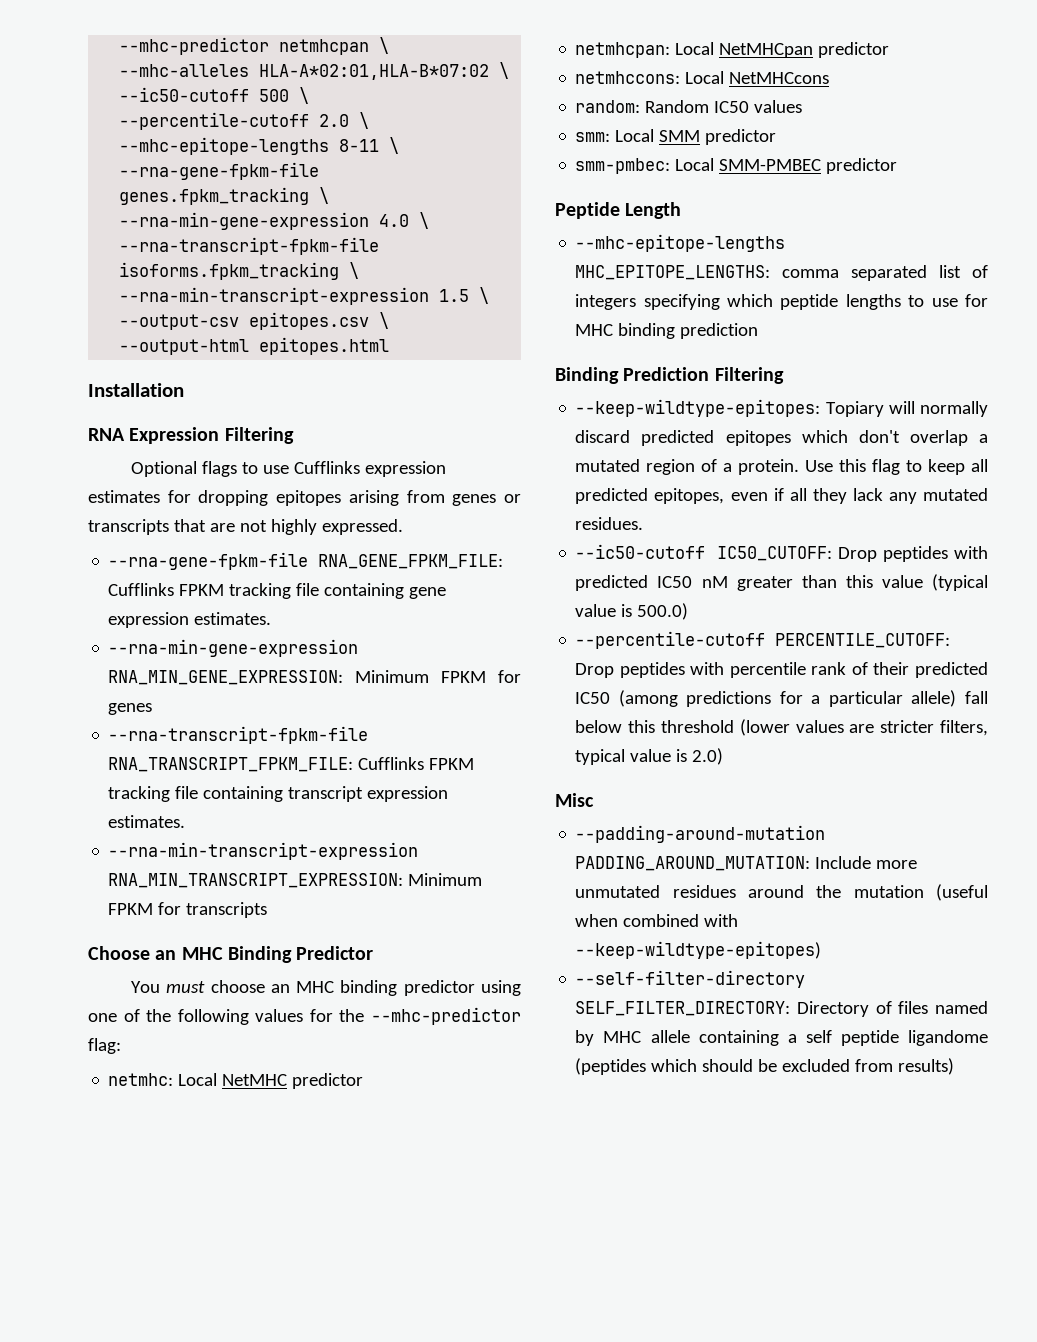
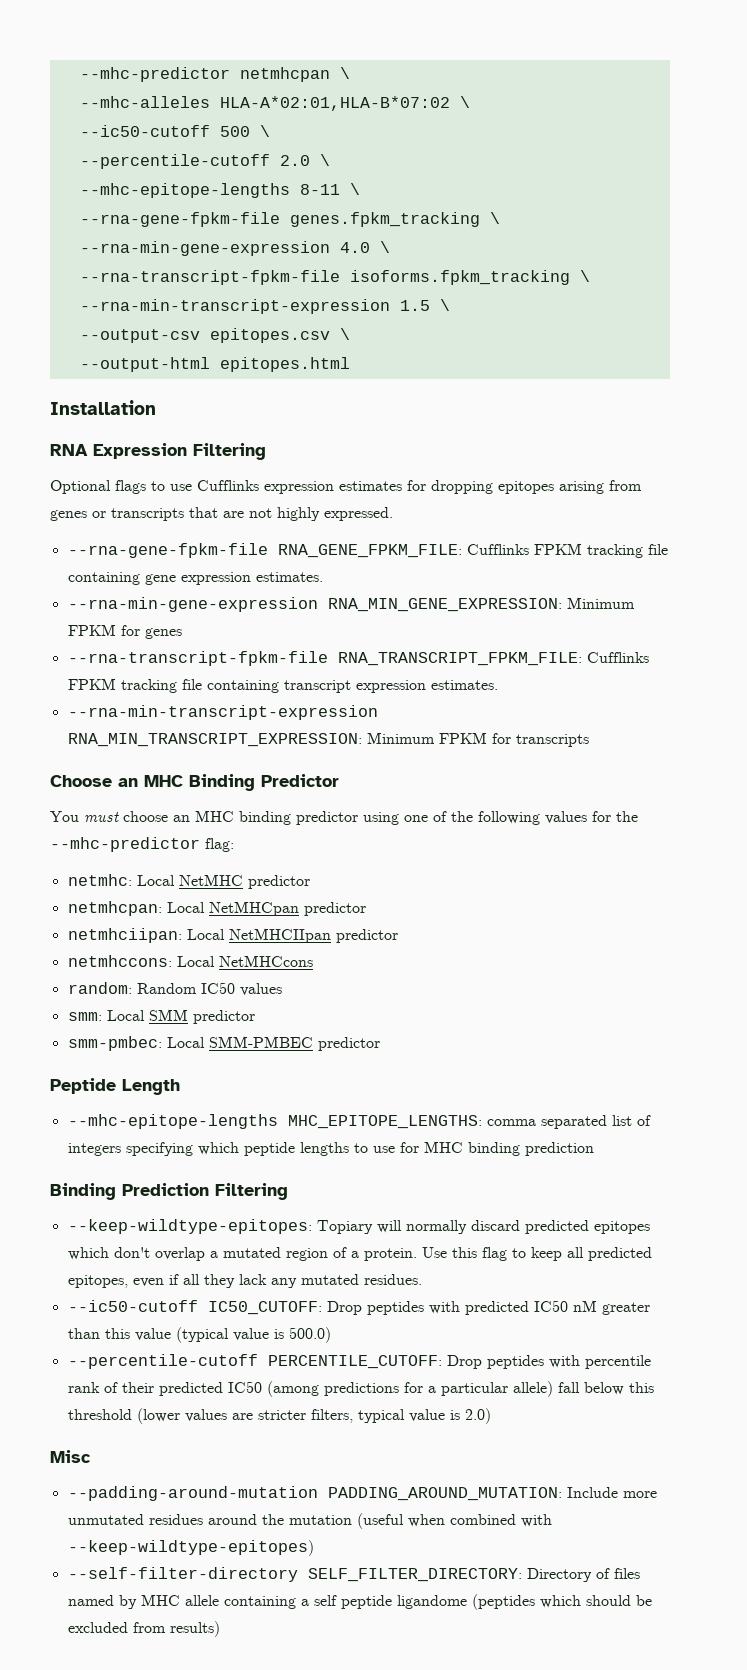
(890, 50) none -> [67,928,398,943] // netmhciipan: Local NetMHCIIpan predictor

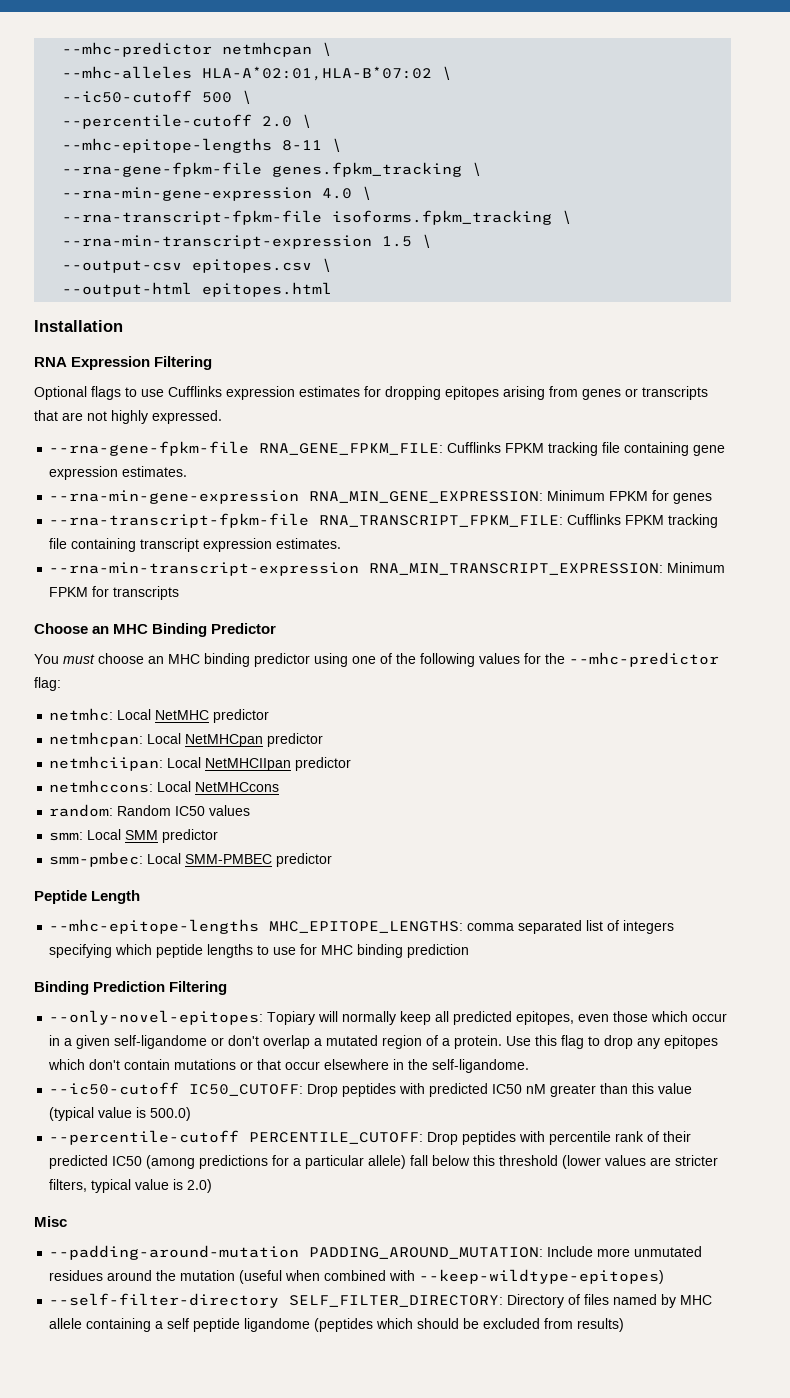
[67,1219,312,1234] --keep-wildtype-epitopes: -> [49,1010,264,1025] --only-novel-epitopes:
[470,1220,650,1234] [67,1247,109,1260] discard predicted epitopes which -> [400,1011,728,1025] [49,1035,225,1049] keep all predicted epitopes, even those which occur in a given self-ligandome or
[530,1247,652,1261] [67,1274,422,1288] keep all predicted epitopes, even if all they lack any mutated residues. -> [604,1035,719,1049] [48,1059,530,1073] drop any epitopes which don't contain mutations or that occur elsewhere in the self-ligandome.

